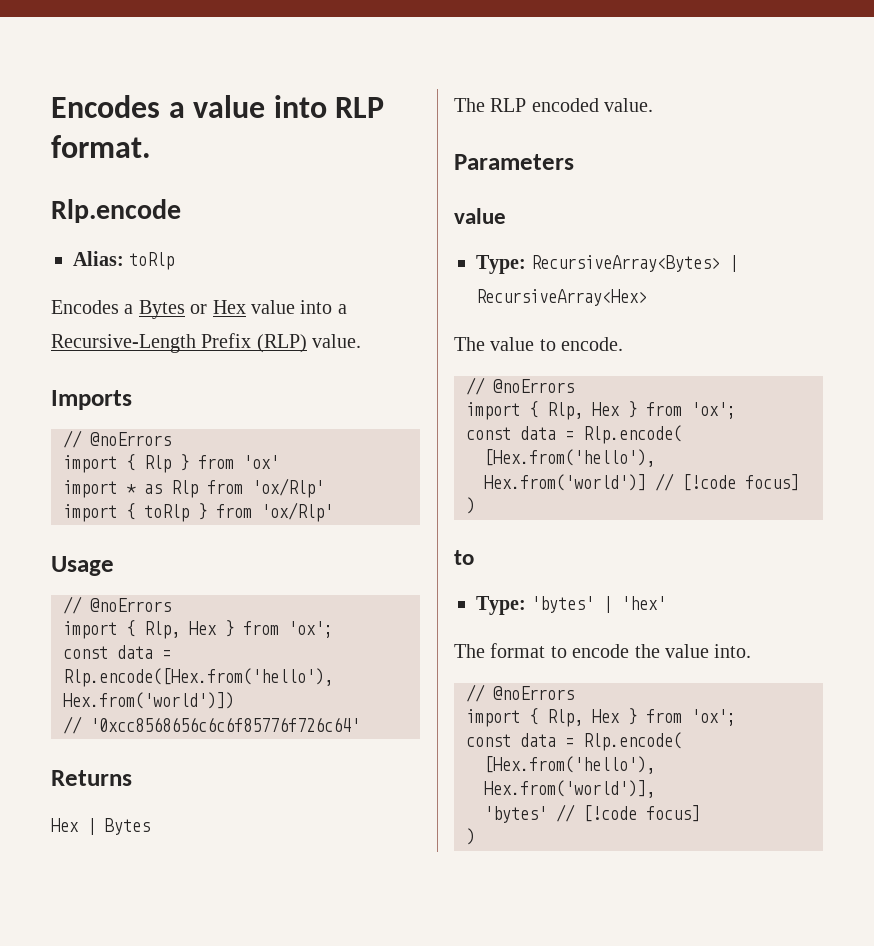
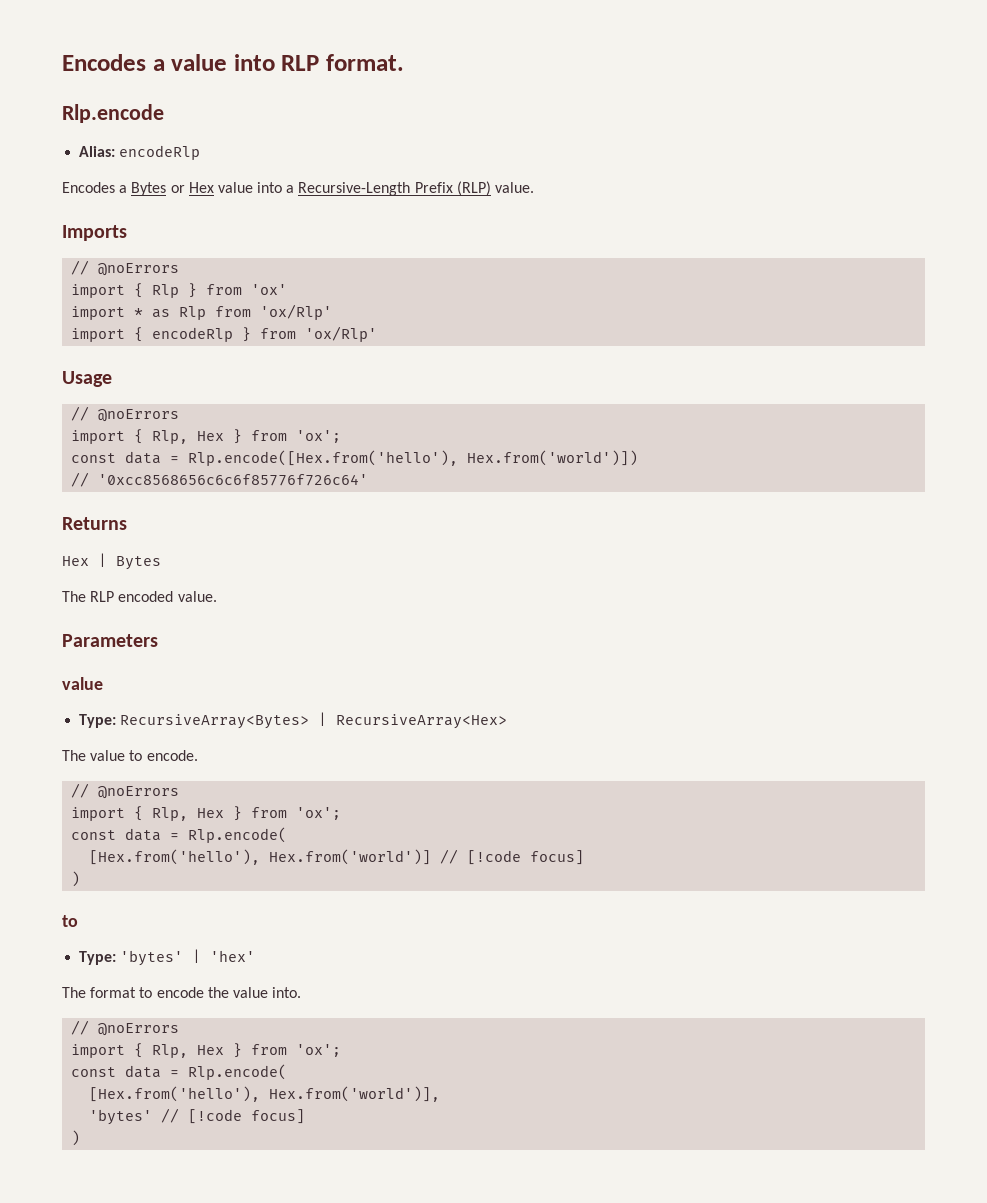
[129,252,175,270] toRlp -> [119,145,201,160] encodeRlp
[144,504,189,522] toRlp -> [152,327,234,342] encodeRlp

